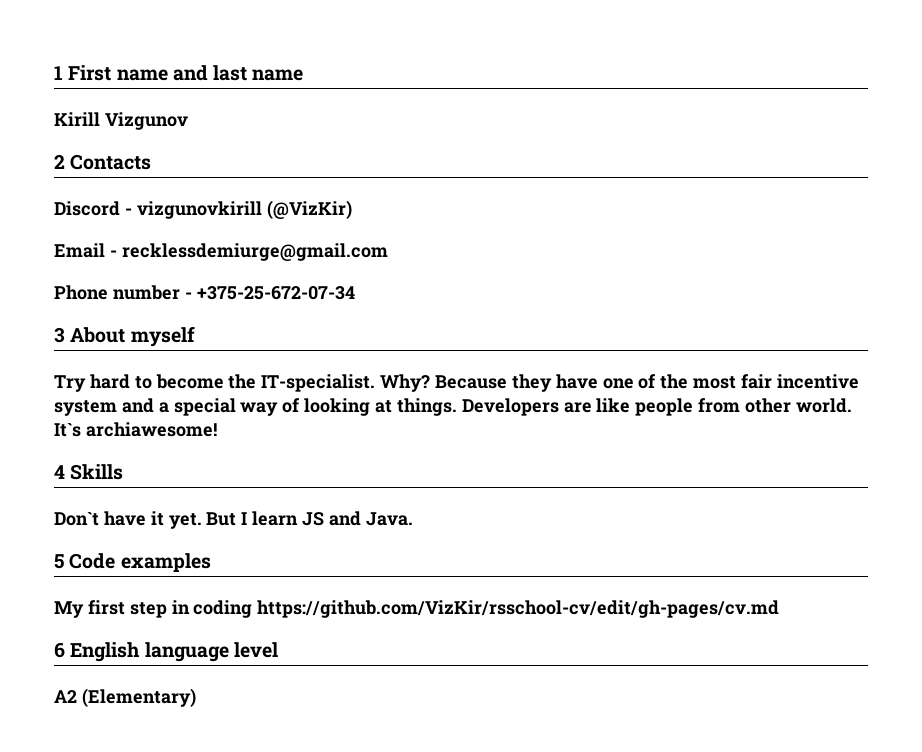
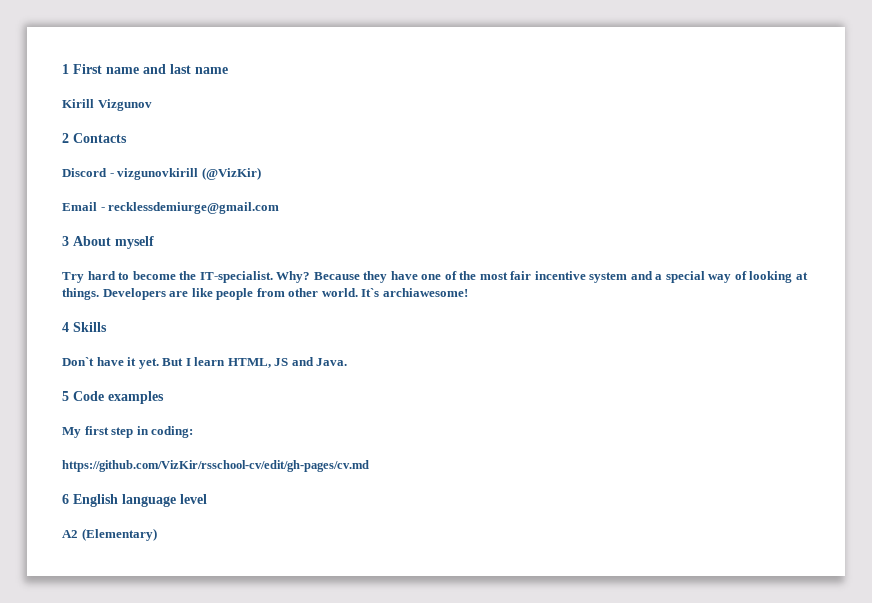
[54,285,355,300] // Phone number - +375-25-672-07-34 -> (280, 208) none
(299, 518) none -> [227,358,271,368] HTML,
[193,600,253,618] coding -> [151,426,194,438] coding: //

